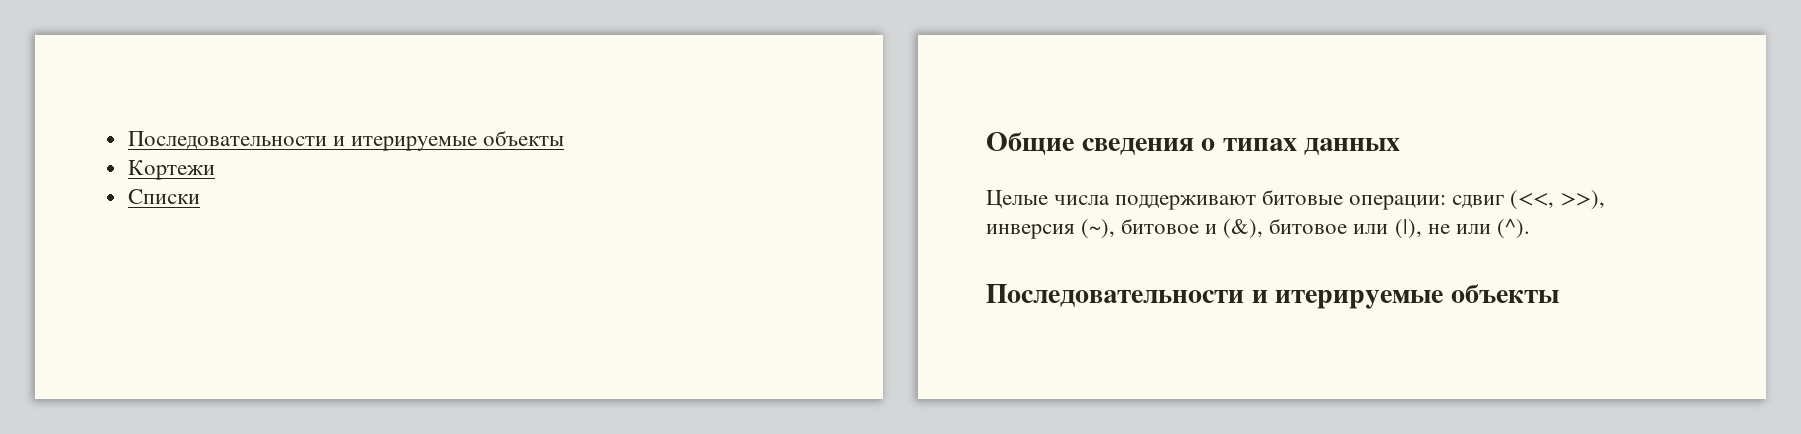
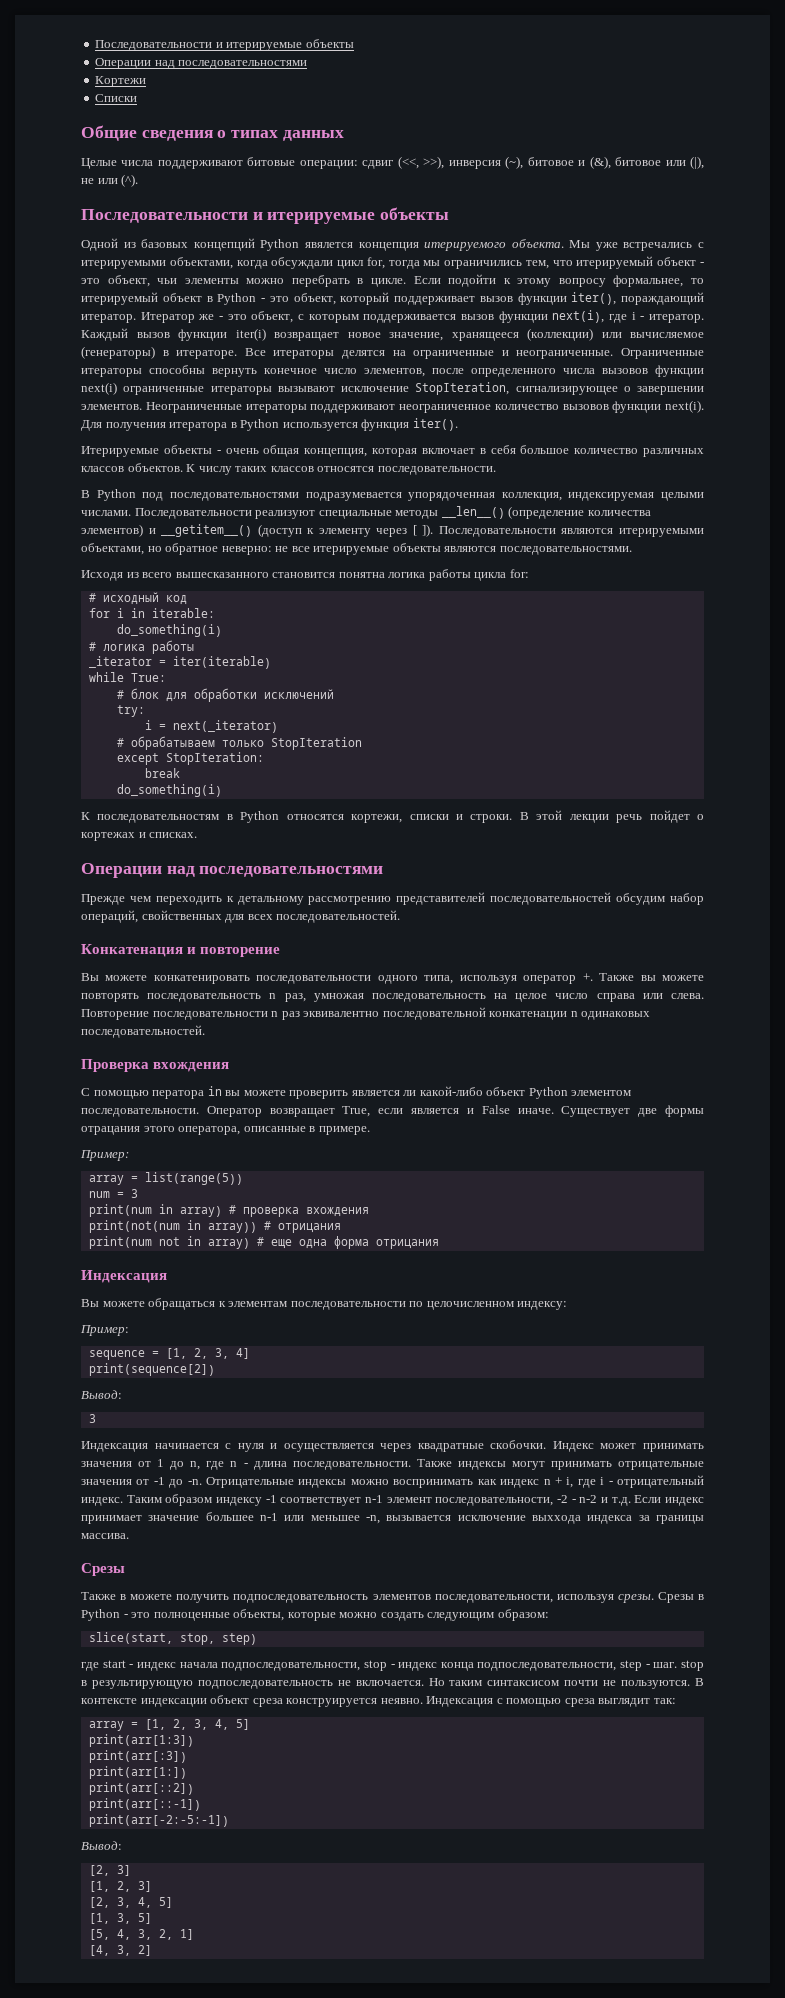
[127,130,564,151] Последовательности и итерируемые объекты -> [95,39,354,51] [95,58,308,69] Последовательности и итерируемые объекты // Операции над последовательностями
(1559, 293) none -> [81,238,704,251] [81,256,704,269] [81,274,704,287] [81,292,704,305] [81,310,704,323] [81,328,704,341] [81,346,705,359] [81,365,704,377] [81,382,704,395] [81,400,704,413] [81,418,458,431] [81,445,704,457] [81,463,496,475] [81,489,704,501] [81,506,651,519] [81,524,704,537] [81,543,632,555] [81,569,529,581] [88,592,187,605] [88,608,215,618] [116,624,222,637] [88,640,194,654] [88,656,271,669] [88,672,166,682] [116,688,334,702] [116,705,145,717] [144,720,278,733] [116,736,362,750] [116,752,264,765] [144,768,180,778] [116,784,222,797] [81,810,705,823] [81,832,198,841] [81,863,384,878] [81,892,705,905] [81,910,401,923] [81,944,281,957] [81,973,704,984] [81,993,704,1002] [81,1007,651,1020] [81,1025,205,1038] [81,1059,230,1072] [81,1086,632,1099] [81,1105,704,1117] [81,1126,370,1135] [80,1150,129,1161] [88,1172,243,1185] [88,1189,138,1198] [88,1204,369,1217] [88,1220,341,1233] [88,1236,439,1249] [81,1270,167,1283] [81,1298,568,1310] [80,1325,129,1336] [88,1348,250,1360] [88,1363,215,1376] [81,1390,122,1399] [88,1414,96,1423] [81,1440,704,1452] [81,1459,704,1470] [81,1475,705,1488] [81,1494,704,1506] [81,1512,704,1524] [81,1533,129,1539] [81,1563,125,1576] [81,1592,705,1603] [81,1609,549,1621] [88,1632,257,1645] [81,1660,704,1671] [81,1678,705,1689] [81,1695,676,1707] [88,1719,250,1731] [88,1734,194,1747] [88,1750,187,1763] [88,1766,187,1779] [88,1782,194,1795] [88,1798,201,1811] [88,1814,229,1827] [81,1841,122,1850] [88,1865,131,1876] [88,1881,152,1892] [88,1897,173,1908] [88,1913,152,1924] [88,1929,194,1940] [88,1945,152,1956] // Одной из базовых концепций Python явялется концепция итерируемого объекта. Мы уже встречались с итерируемыми объектами, когда обсуждали цикл for, тогда мы ограничились тем, что итерируемый объект - это объект, чьи элементы можно перебрать в цикле. Если подойти к этому вопросу формальнее, то итерируемый объект в Python - это объект, который поддерживает вызов функции iter(), пораждающий итератор. Итератор же - это объект, с которым поддерживается вызов функции next(i), где i - итератор. Каждый вызов функции iter(i) возвращает новое значение, хранящееся (коллекции) или вычисляемое (генераторы) в итераторе. Все итераторы делятся на ограниченные и неограниченные. Ограниченные итераторы способны вернуть конечное число элементов, после определенного числа вызовов функции next(i) ограниченные итераторы вызывают исключение StopIteration, сигнализирующее о завершении элементов. Неограниченные итераторы поддерживают неограниченное количество вызовов функции next(i). Для получения итератора в Python используется функция iter(). // Итерируемые объекты - очень общая концепция, которая включает в себя большое количество различных классов объектов. К числу таких классов относятся последовательности. // В Python под последовательностями подразумевается упорядоченная коллекция, индексируемая целыми числами. Последовательности реализуют специальные методы __len__() (определение количества элементов) и __getitem__() (доступ к элементу через [ ]). Последовательности являются итерируемыми объектами, но обратное неверно: не все итерируемые объекты являются последовательностями. // Исходя из всего вышесказанного становится понятна логика работы цикла for: // # исходный код // for i in iterable: // do_something(i) // # логика работы // _iterator = iter(iterable) // while True: // # блок для обработки исключений // try: // i = next(_iterator) // # обрабатываем только StopIteration // except StopIteration: // break // do_something(i) // К последовательностям в Python относятся кортежи, списки и строки. В этой лекции речь пойдет о кортежах и списках. // Операции над последовательностями // Прежде чем переходить к детальному рассмотрению представителей последовательностей обсудим набор операций, свойственных для всех последовательностей. // Конкатенация и повторение // Вы можете конкатенировать последовательности одного типа, используя оператор +. Также вы можете повторять последовательность n раз, умножая последовательность на целое число справа или слева. Повторение последовательности n раз эквивалентно последовательной конкатенации n одинаковых последовательностей. // Проверка вхождения // С помощью ператора in вы можете проверить является ли какой-либо объект Python элементом последовательности. Оператор возвращает True, если является и False иначе. Существует две формы отрацания этого оператора, описанные в примере. // Пример: // array = list(range(5)) // num = 3 // print(num in array) # проверка вхождения // print(not(num in array)) # отрицания // print(num not in array) # еще одна форма отрицания // Индексация // Вы можете обращаться к элементам последовательности по целочисленном индексу: // Пример: // sequence = [1, 2, 3, 4] // print(sequence[2]) // Вывод: // 3 // Индексация начинается с нуля и осуществляется через квадратные скобочки. Индекс может принимать значения от 1 до n, где n - длина последовательности. Также индексы могут принимать отрицательные значения от -1 до -n. Отрицательные индексы можно воспринимать как индекс n + i, где i - отрицательный индекс. Таким образом индексу -1 соответствует n-1 элемент последовательности, -2 - n-2 и т.д. Если индекс принимает значение большее n-1 или меньшее -n, вызывается исключение выххода индекса за границы массива. // Срезы // Также в можете получить подпоследовательность элементов последовательности, используя срезы. Срезы в Python - это полноценные объекты, которые можно создать следующим образом: // slice(start, stop, step) // где start - индекс начала подпоследовательности, stop - индекс конца подпоследовательности, step - шаг. stop в результирующую подпоследовательность не включается. Но таким синтаксисом почти не пользуются. В контексте индексации объект среза конструируется неявно. Индексация с помощью среза выглядит так: // array = [1, 2, 3, 4, 5] // print(arr[1:3]) // print(arr[:3]) // print(arr[1:]) // print(arr[::2]) // print(arr[::-1]) // print(arr[-2:-5:-1]) // Вывод: // [2, 3] // [1, 2, 3] // [2, 3, 4, 5] // [1, 3, 5] // [5, 4, 3, 2, 1] // [4, 3, 2]

